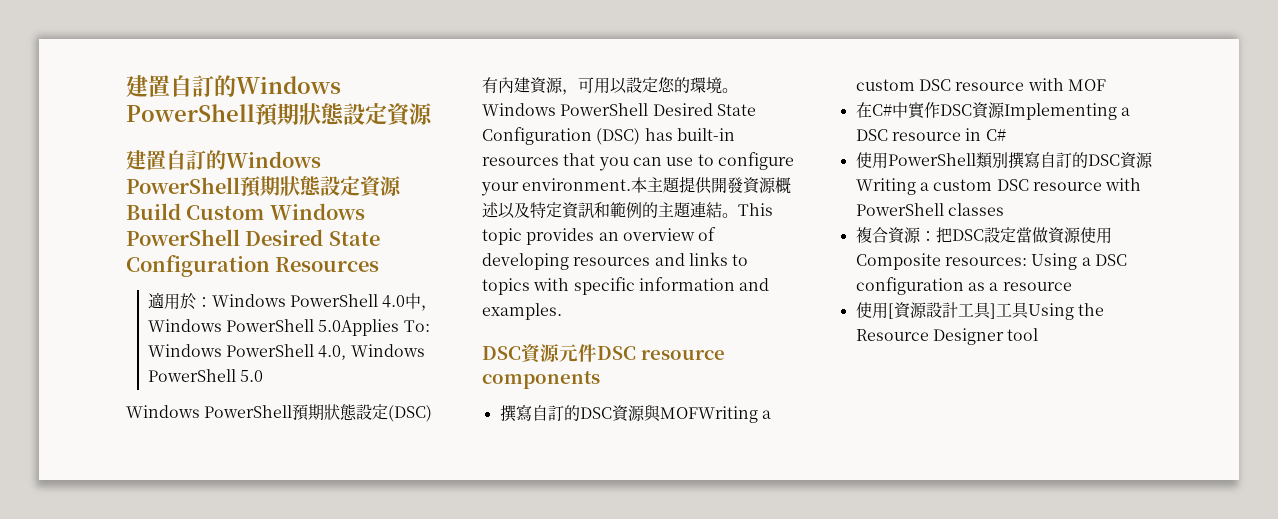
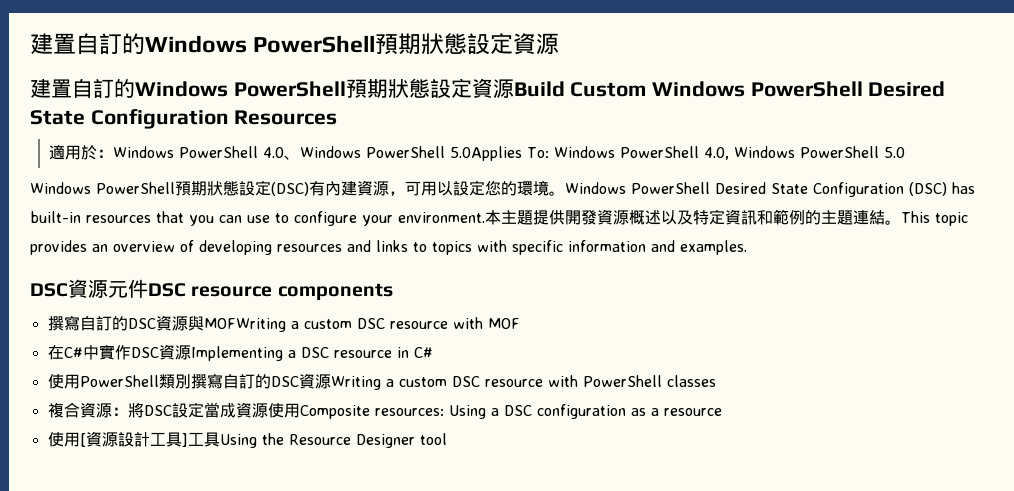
[405,293,438,311] 中， -> [284,155,301,160] 、
[935,227,952,243] 把 -> [127,402,144,418] 將
[1031,227,1048,243] 做 -> [219,403,236,418] 成

